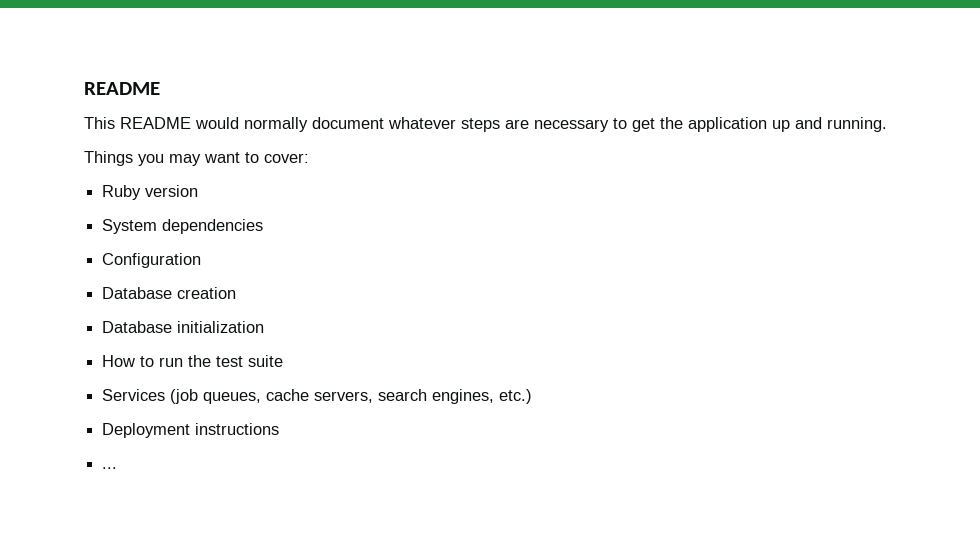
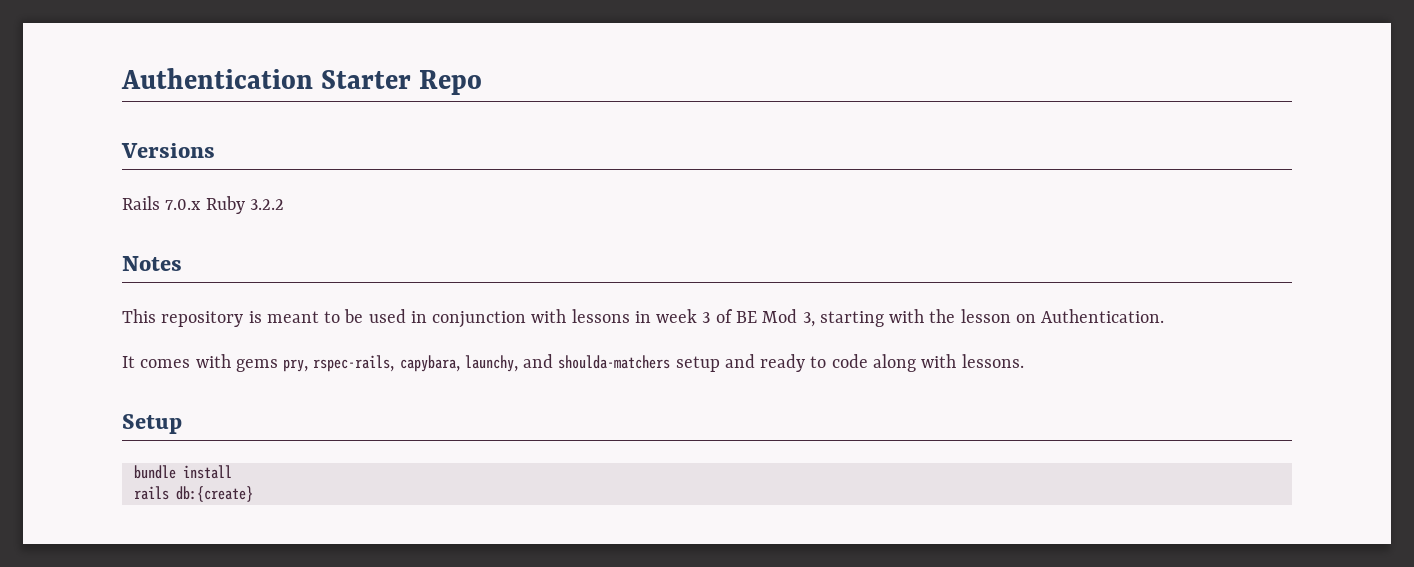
[84,82,160,95] [84,117,887,132] [84,151,309,166] [102,185,199,200] [102,219,264,234] [102,253,202,268] [102,287,237,299] [102,321,265,333] [102,355,284,367] [102,389,533,404] [102,423,280,438] [102,467,118,469] README // This README would normally document whatever steps are necessary to get the application up and running. // Things you may want to cover: // Ruby version // System dependencies // Configuration // Database creation // Database initialization // How to run the test suite // Services (job queues, cache servers, search engines, etc.) // Deployment instructions // ... -> [121,68,483,95] [121,143,215,158] [122,196,284,214] [122,256,182,271] [122,309,1165,328] [122,354,1024,372] [122,414,182,434] [133,465,232,479] [133,486,253,502] Authentication Starter Repo // Versions // Rails 7.0.x Ruby 3.2.2 // Notes // This repository is meant to be used in conjunction with lessons in week 3 of BE Mod 3, starting with the lesson on Authentication. // It comes with gems pry, rspec-rails, capybara, launchy, and shoulda-matchers setup and ready to code along with lessons. // Setup // bundle install // rails db:{create}

